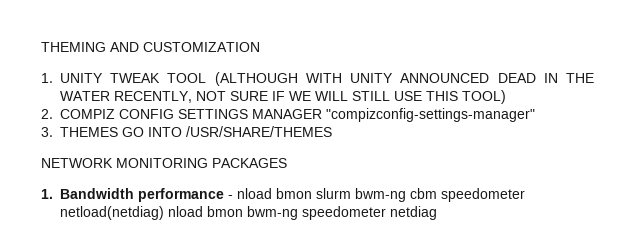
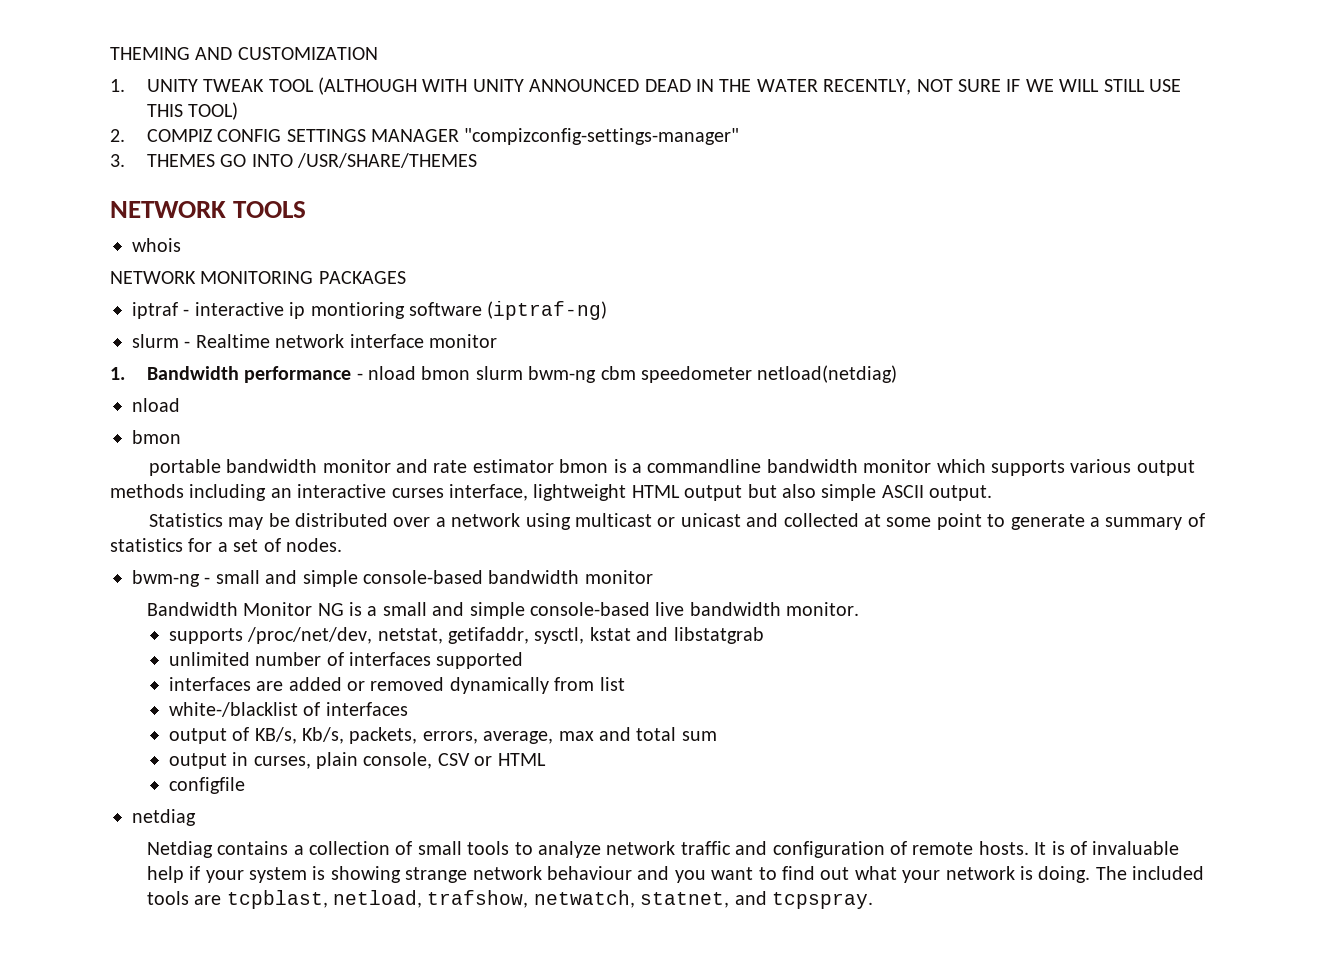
(332, 131) none -> [110,201,307,218] [132,238,181,252] // NETWORK TOOLS // whois
(287, 163) none -> [132,301,608,320] [132,334,497,348] // iptraf - interactive ip montioring software (iptraf-ng) // slurm - Realtime network interface monitor
[168,206,437,220] nload bmon bwm-ng speedometer netdiag -> [132,398,180,412] [132,430,181,444] [148,459,1195,476] [110,484,993,501] [148,513,1205,530] [110,538,342,552] [132,570,653,587] [146,602,860,619] [168,627,764,644] [168,652,524,669] [168,677,625,694] [168,702,408,717] [168,727,717,744] [168,752,546,769] [168,777,245,794] [132,809,196,826] [146,841,1180,858] [146,866,1205,883] [146,890,873,909] // nload // bmon // portable bandwidth monitor and rate estimator bmon is a commandline bandwidth monitor which supports various output methods including an interactive curses interface, lightweight HTML output but also simple ASCII output. // Statistics may be distributed over a network using multicast or unicast and collected at some point to generate a summary of statistics for a set of nodes. // bwm-ng - small and simple console-based bandwidth monitor // Bandwidth Monitor NG is a small and simple console-based live bandwidth monitor. // supports /proc/net/dev, netstat, getifaddr, sysctl, kstat and libstatgrab // unlimited number of interfaces supported // interfaces are added or removed dynamically from list // white-/blacklist of interfaces // output of KB/s, Kb/s, packets, errors, average, max and total sum // output in curses, plain console, CSV or HTML // configfile // netdiag // Netdiag contains a collection of small tools to analyze network traffic and configuration of remote hosts. It is of invaluable help if your system is showing strange network behaviour and you want to find out what your network is doing. The included tools are tcpblast, netload, trafshow, netwatch, statnet, and tcpspray.

